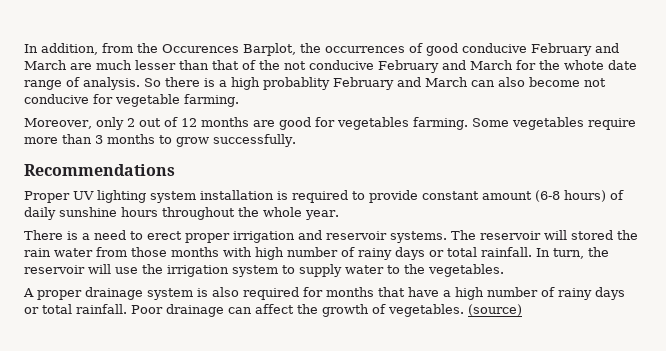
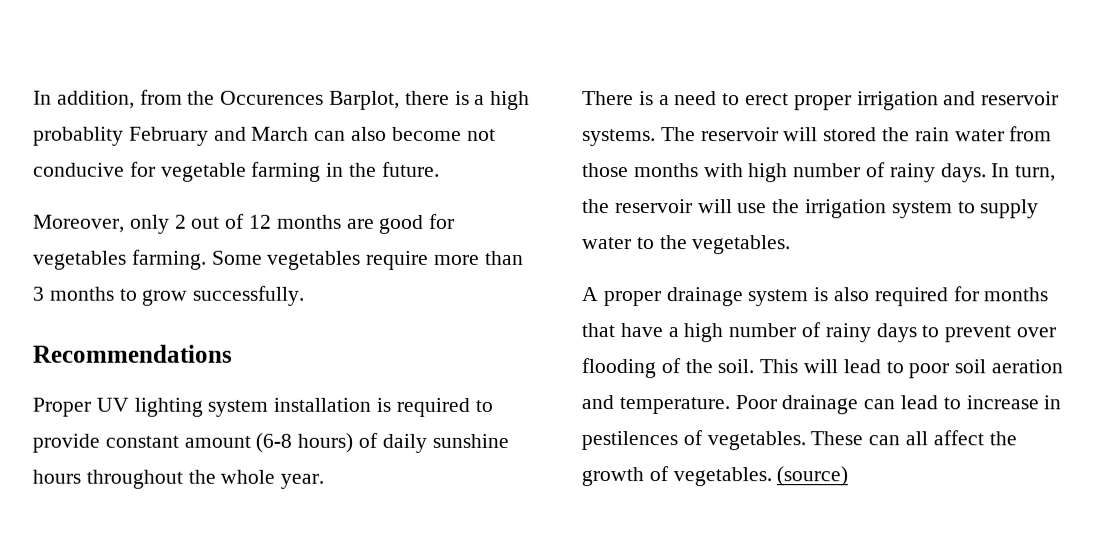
[300,43,619,56] [24,60,637,73] [24,77,161,90] the occurrences of good conducive February and March are much lesser than that of the not conducive February and March for the whote date range of analysis. So -> (401, 100) none
[184,94,239,107] farming. -> [251,161,440,182] farming in the future.
[395,247,532,260] days or total rainfall. -> [940,163,987,183] days.
[24,304,252,317] or total rainfall. Poor drainage can -> [921,325,1057,343] [581,358,1064,379] [581,395,1062,415] [581,430,929,451] to prevent over flooding of the soil. This will lead to poor soil aeration and temperature. Poor drainage can lead to increase in pestilences of vegetables. These can all

